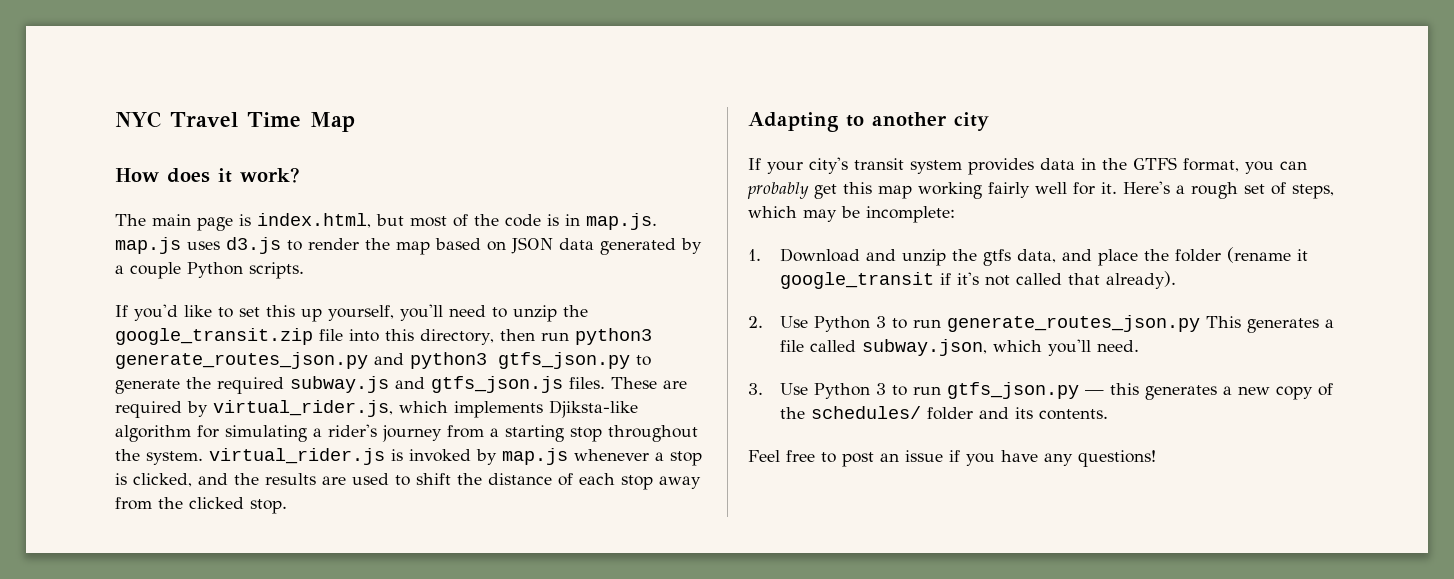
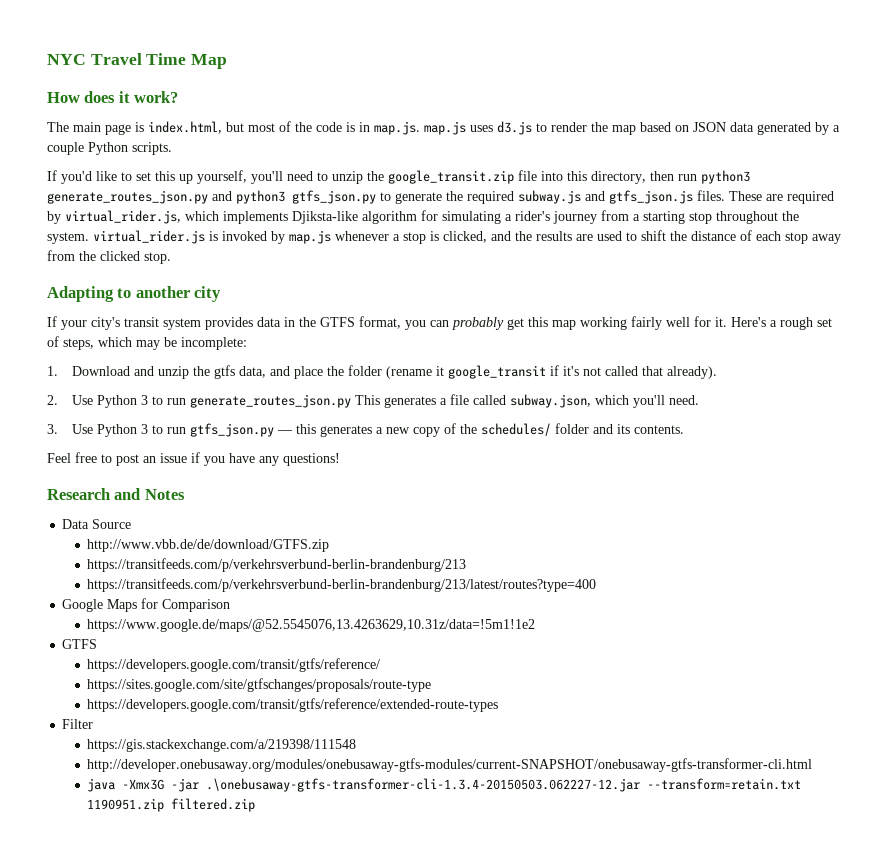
(1156, 458) none -> [47,488,185,500] [62,519,132,529] [87,539,330,552] [87,558,467,572] [87,578,597,592] [62,598,231,612] [87,619,536,632] [62,639,98,649] [87,658,381,672] [87,678,432,692] [87,698,499,712] [62,719,94,729] [87,739,357,752] [87,758,813,772] [87,778,802,792] [87,798,256,812] // Research and Notes // Data Source // http://www.vbb.de/de/download/GTFS.zip // https://transitfeeds.com/p/verkehrsverbund-berlin-brandenburg/213 // https://transitfeeds.com/p/verkehrsverbund-berlin-brandenburg/213/latest/routes?type=400 // Google Maps for Comparison // https://www.google.de/maps/@52.5545076,13.4263629,10.31z/data=!5m1!1e2 // GTFS // https://developers.google.com/transit/gtfs/reference/ // https://sites.google.com/site/gtfschanges/proposals/route-type // https://developers.google.com/transit/gtfs/reference/extended-route-types // Filter // https://gis.stackexchange.com/a/219398/111548 // http://developer.onebusaway.org/modules/onebusaway-gtfs-modules/current-SNAPSHOT/onebusaway-gtfs-transformer-cli.html // java -Xmx3G -jar .\onebusaway-gtfs-transformer-cli-1.3.4-20150503.062227-12.jar --transform=retain.txt 1190951.zip filtered.zip

